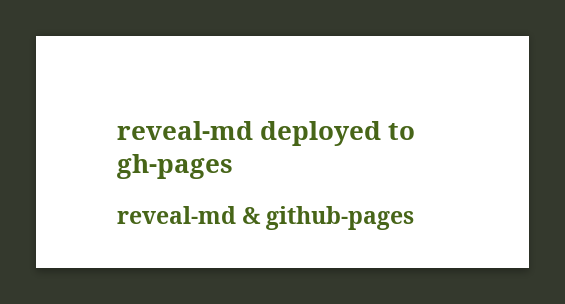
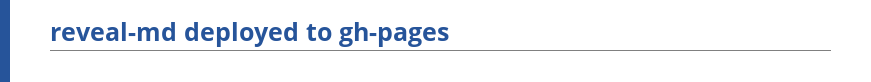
[117,206,415,230] // reveal-md & github-pages -> (449, 34) none

